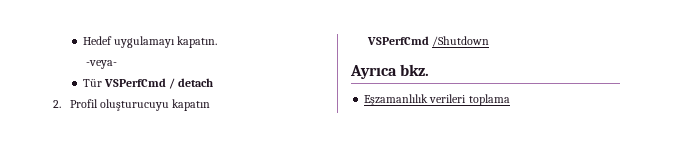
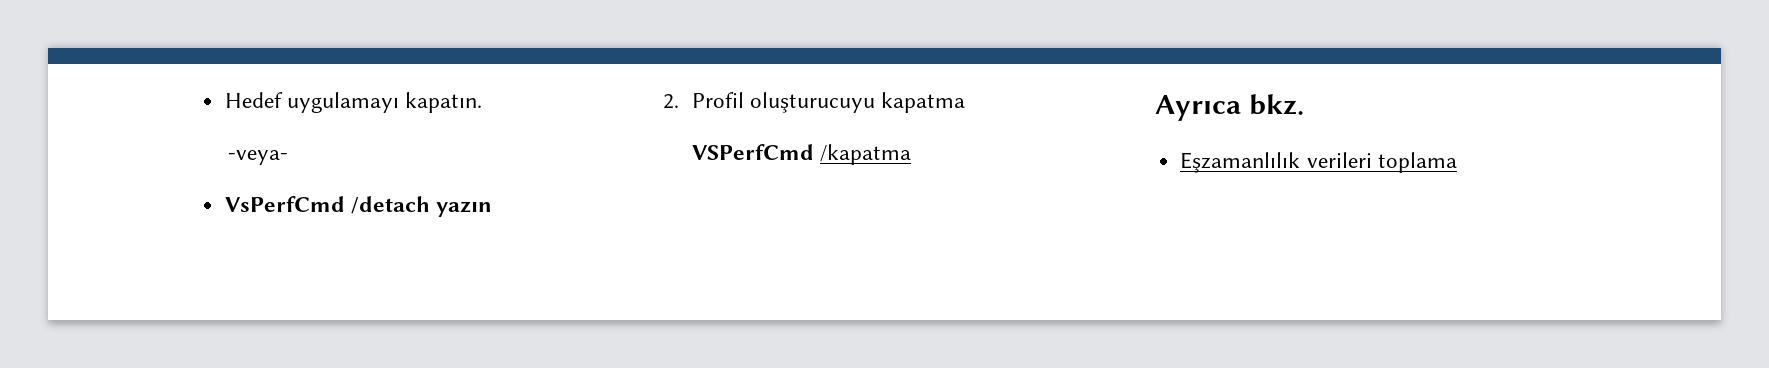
[82,78,214,89] Tür VSPerfCmd / detach -> [224,196,493,217] VsPerfCmd /detach yazın
[172,99,211,111] [366,36,489,47] kapatın // VSPerfCmd /Shutdown -> [881,92,966,113] [691,144,911,165] kapatma // VSPerfCmd /kapatma

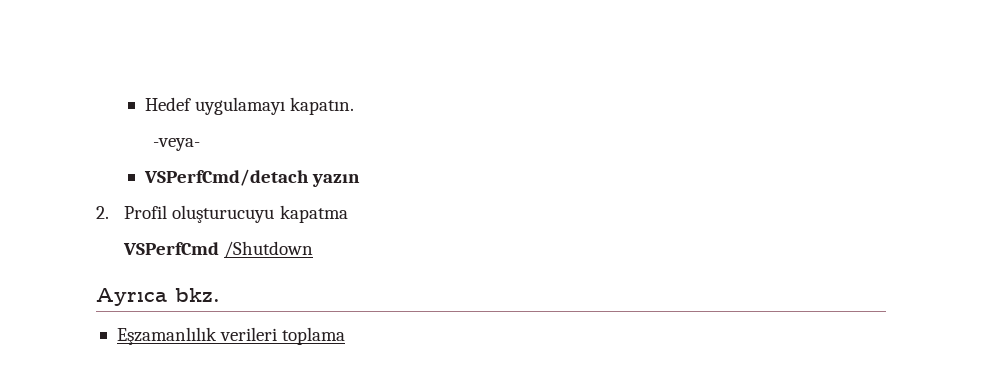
[224,196,431,214] VsPerfCmd /detach -> [144,169,310,186] VSPerfCmd/detach
[819,144,911,165] /kapatma -> [224,241,314,258] /Shutdown

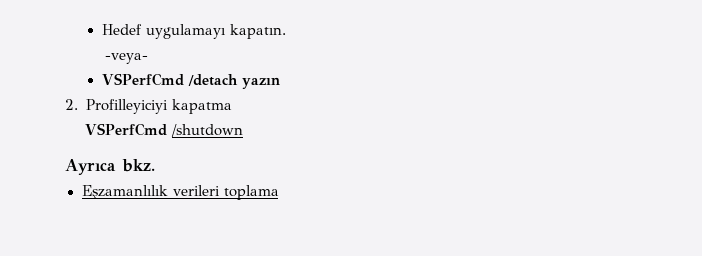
[144,169,310,186] VSPerfCmd/detach -> [101,73,238,86] VSPerfCmd /detach
[124,205,275,223] Profil oluşturucuyu -> [85,99,168,114] Profilleyiciyi
[224,241,314,258] /Shutdown -> [171,124,244,137] /shutdown

